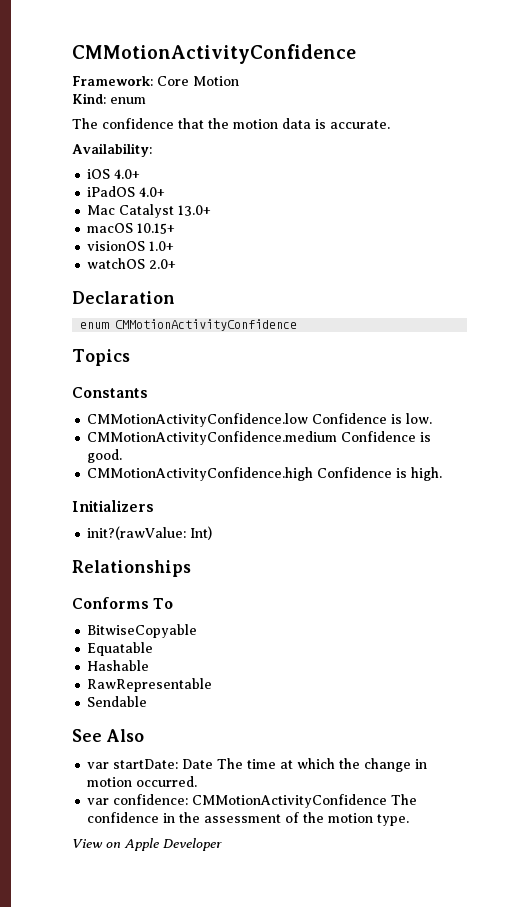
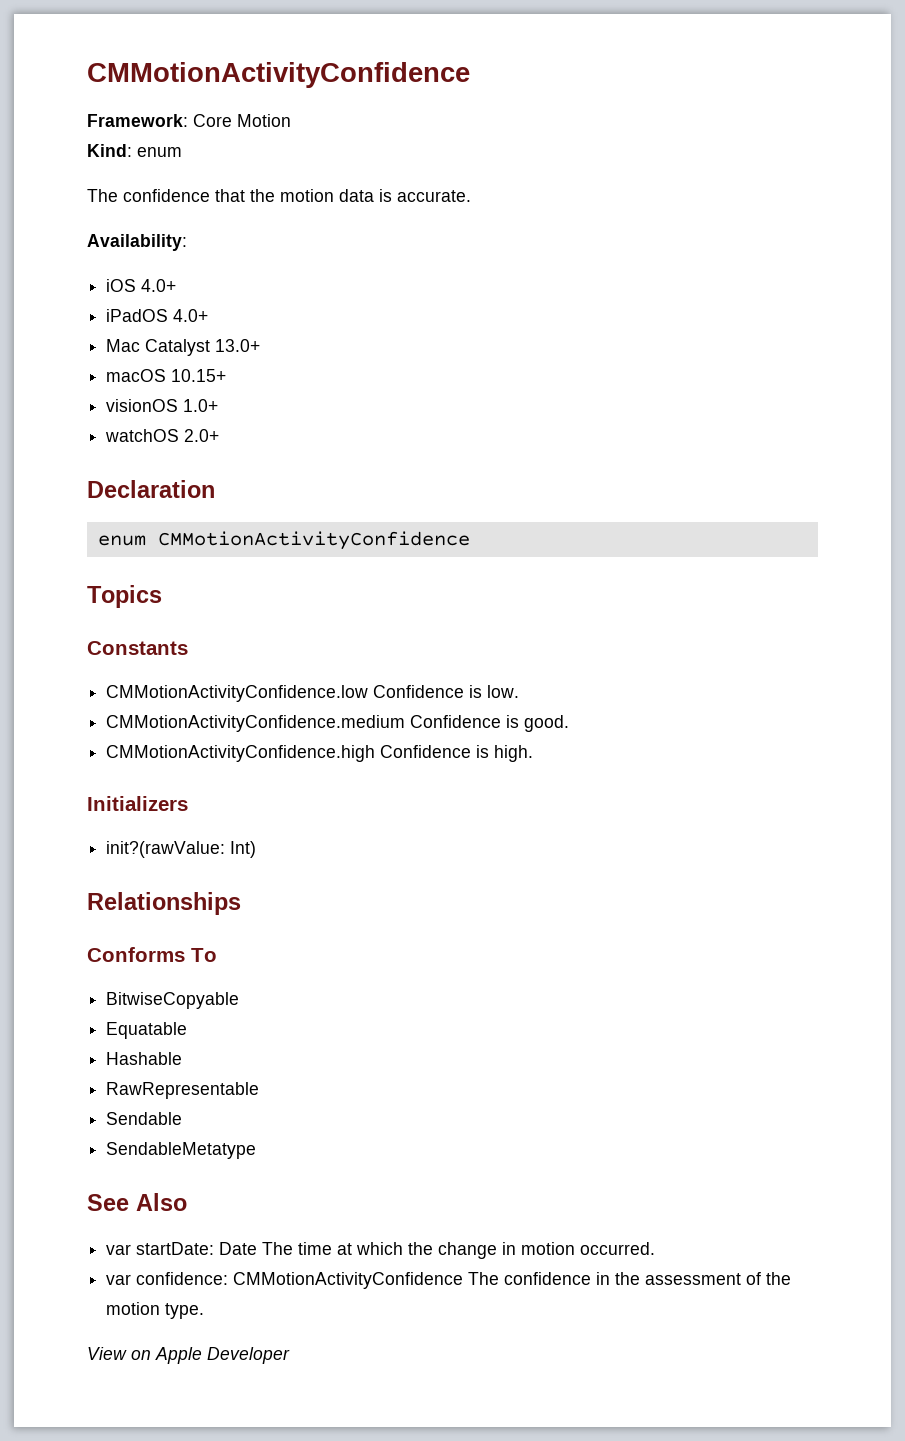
(148, 701) none -> [106,1142,257,1159] // SendableMetatype

